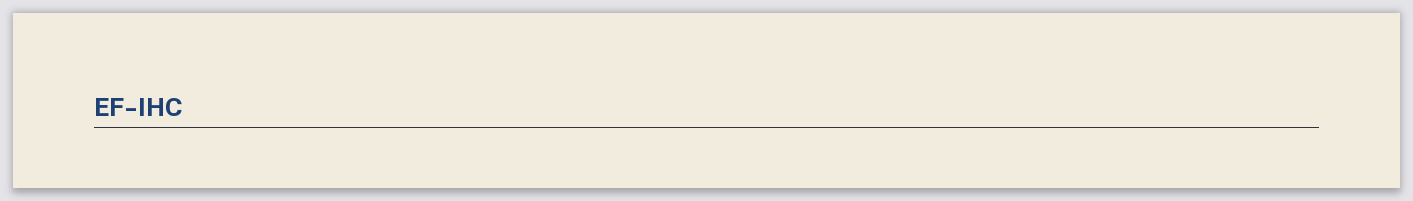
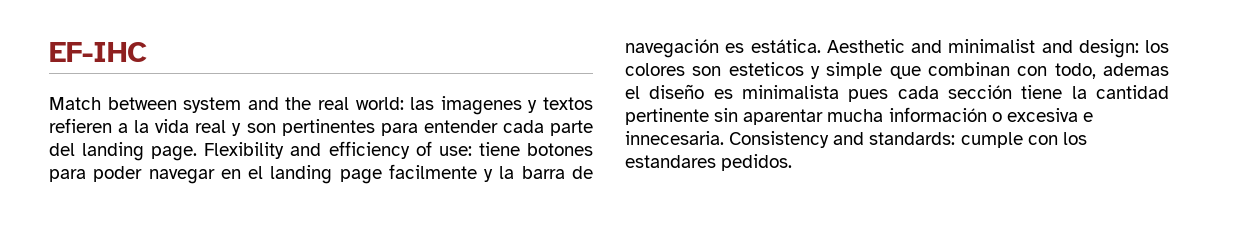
(182, 107) none -> [49,96,594,115] [49,118,593,136] [49,141,594,161] [49,164,593,184] [625,39,1169,58] [625,62,1169,79] [625,84,1169,102] [625,107,1093,125] [625,131,1087,148] [625,154,793,171] // Match between system and the real world: las imagenes y textos refieren a la vida real y son pertinentes para entender cada parte del landing page. Flexibility and efficiency of use: tiene botones para poder navegar en el landing page facilmente y la barra de navegación es estática. Aesthetic and minimalist and design: los colores son esteticos y simple que combinan con todo, ademas el diseño es minimalista pues cada sección tiene la cantidad pertinente sin aparentar mucha información o excesiva e innecesaria. Consistency and standards: cumple con los estandares pedidos.

